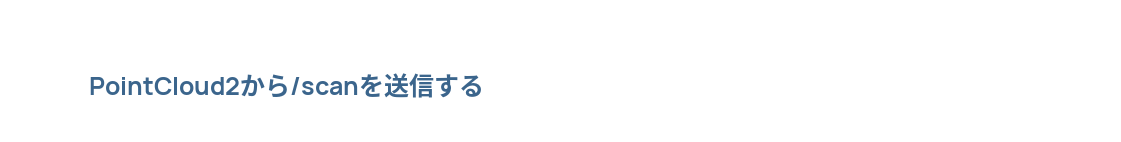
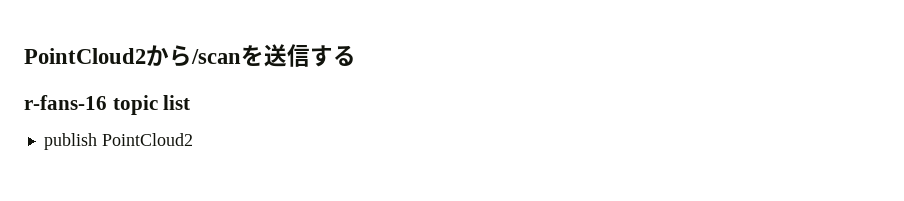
(484, 86) none -> [24,95,191,115] [43,133,193,150] // r-fans-16 topic list // publish PointCloud2

